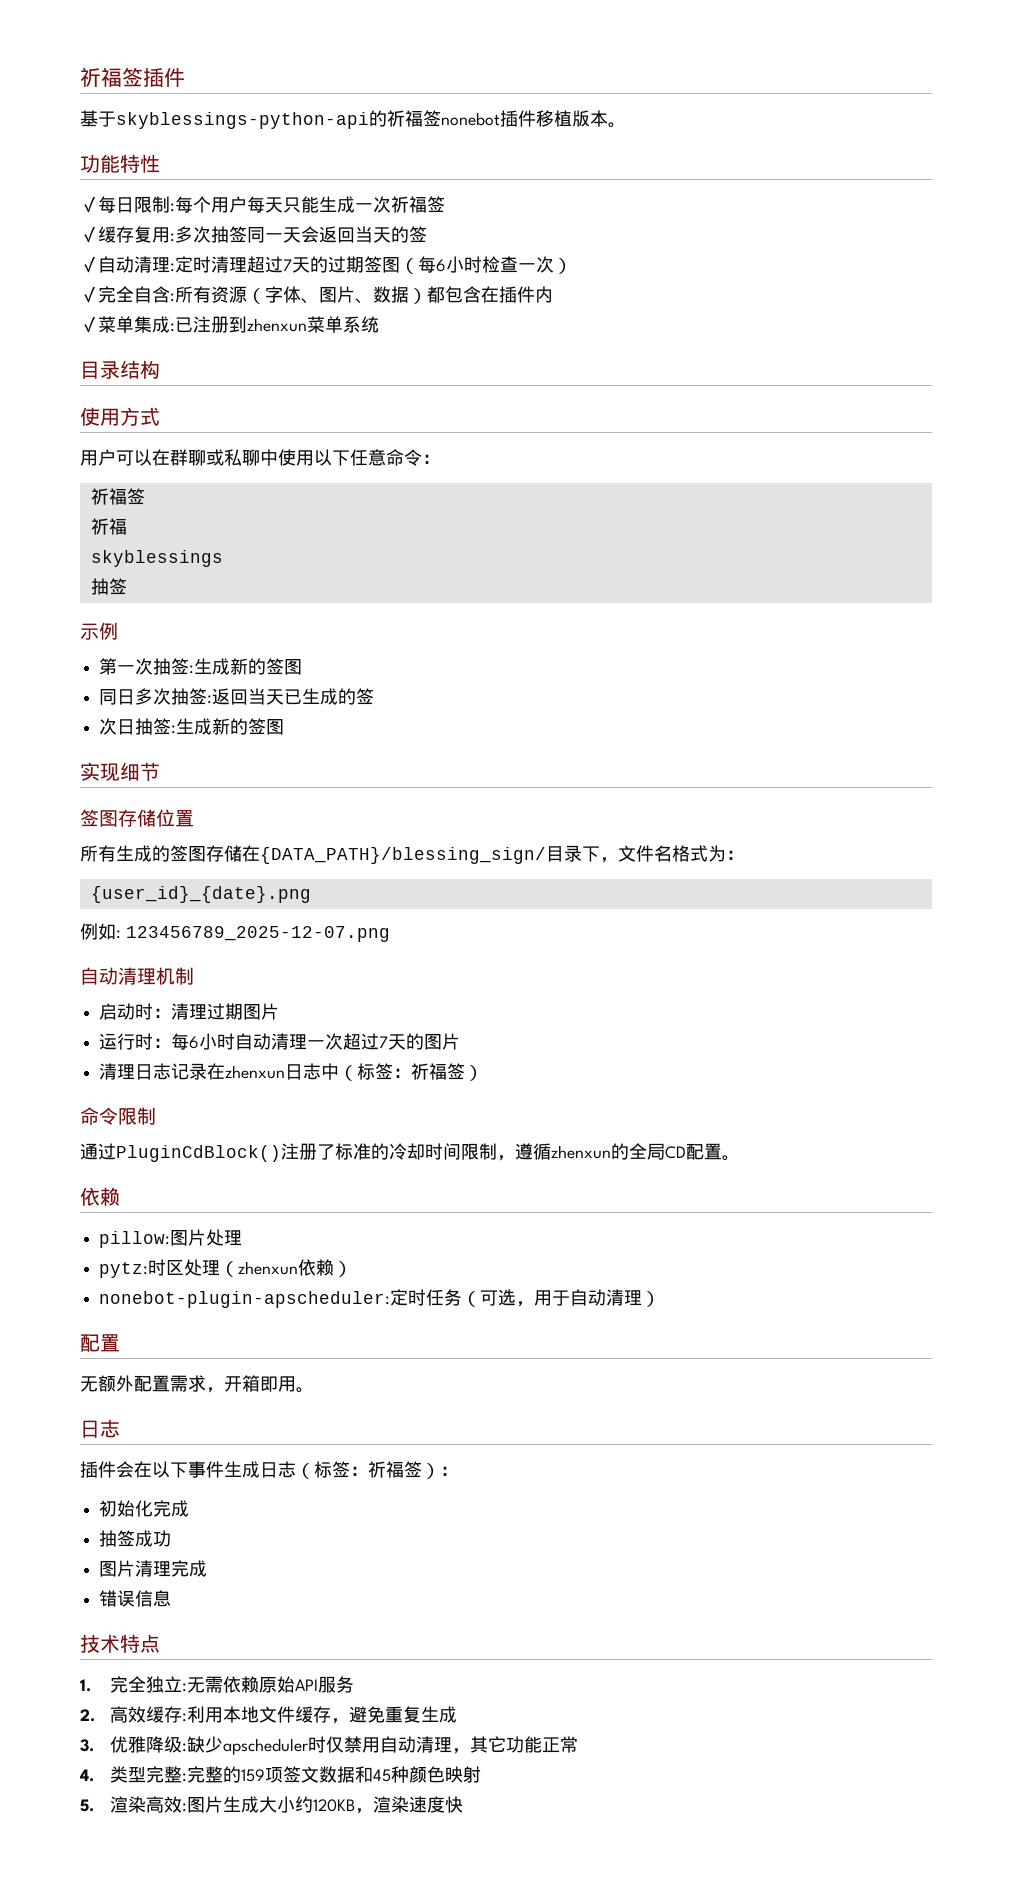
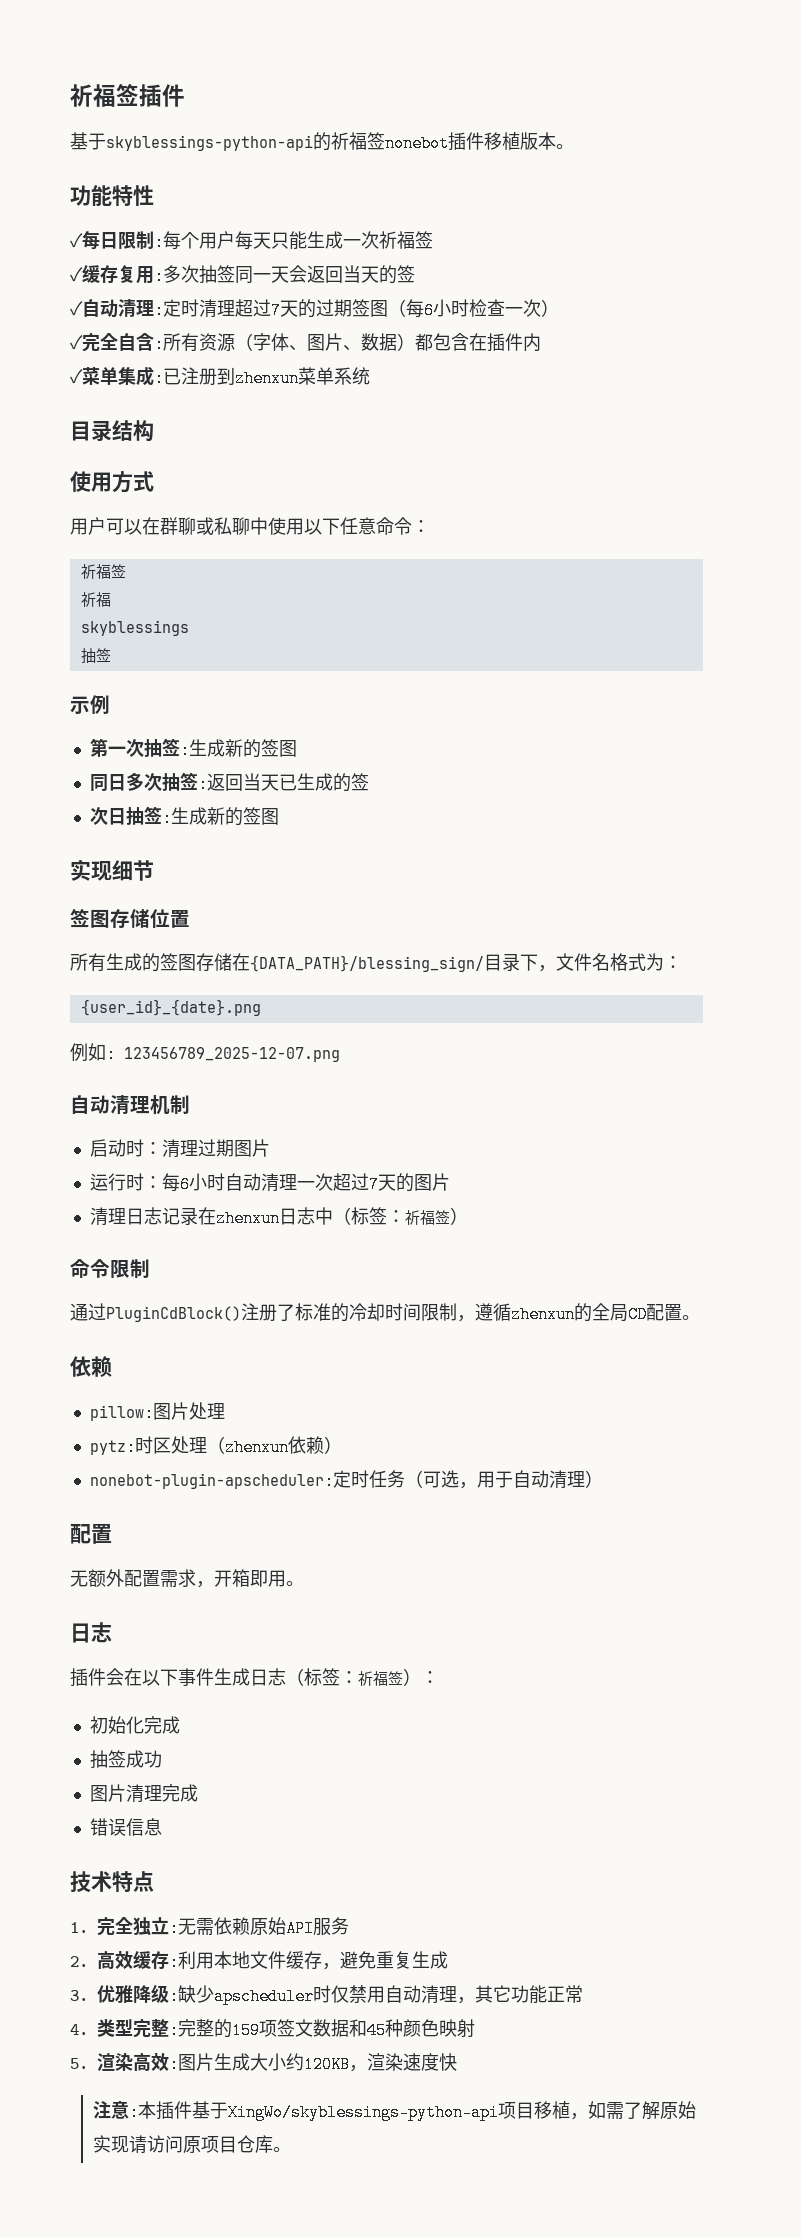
(463, 1804) none -> [93,2100,697,2121] [93,2135,292,2154] // 注意:本插件基于XingWo/skyblessings-python-api项目移植，如需了解原始实现请访问原项目仓库。

